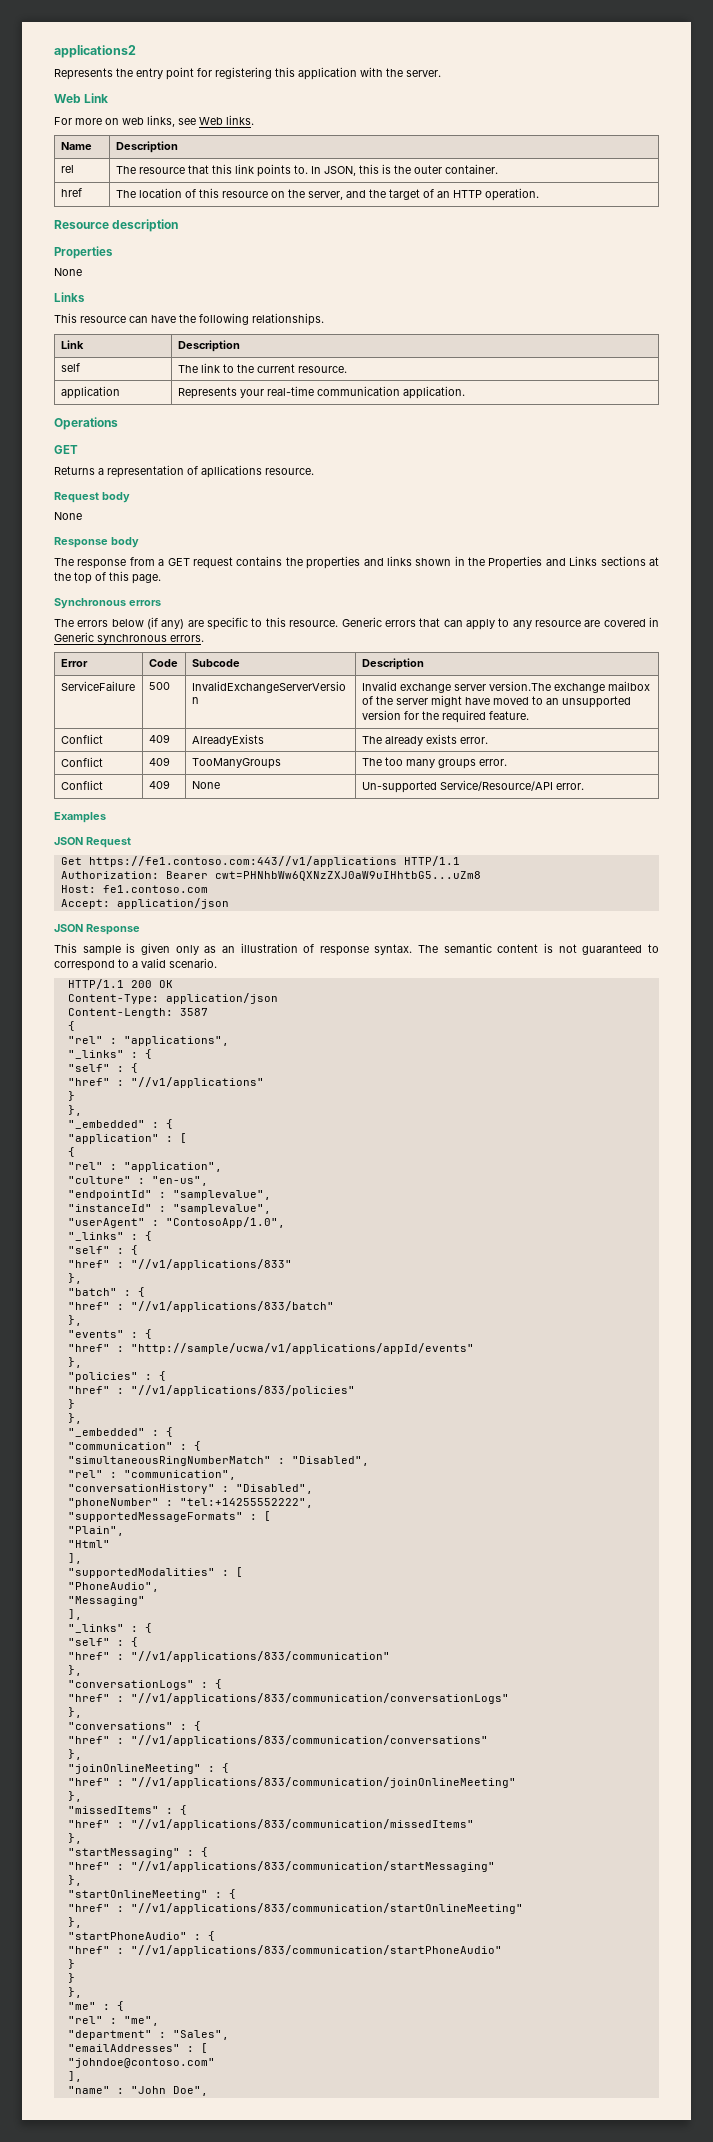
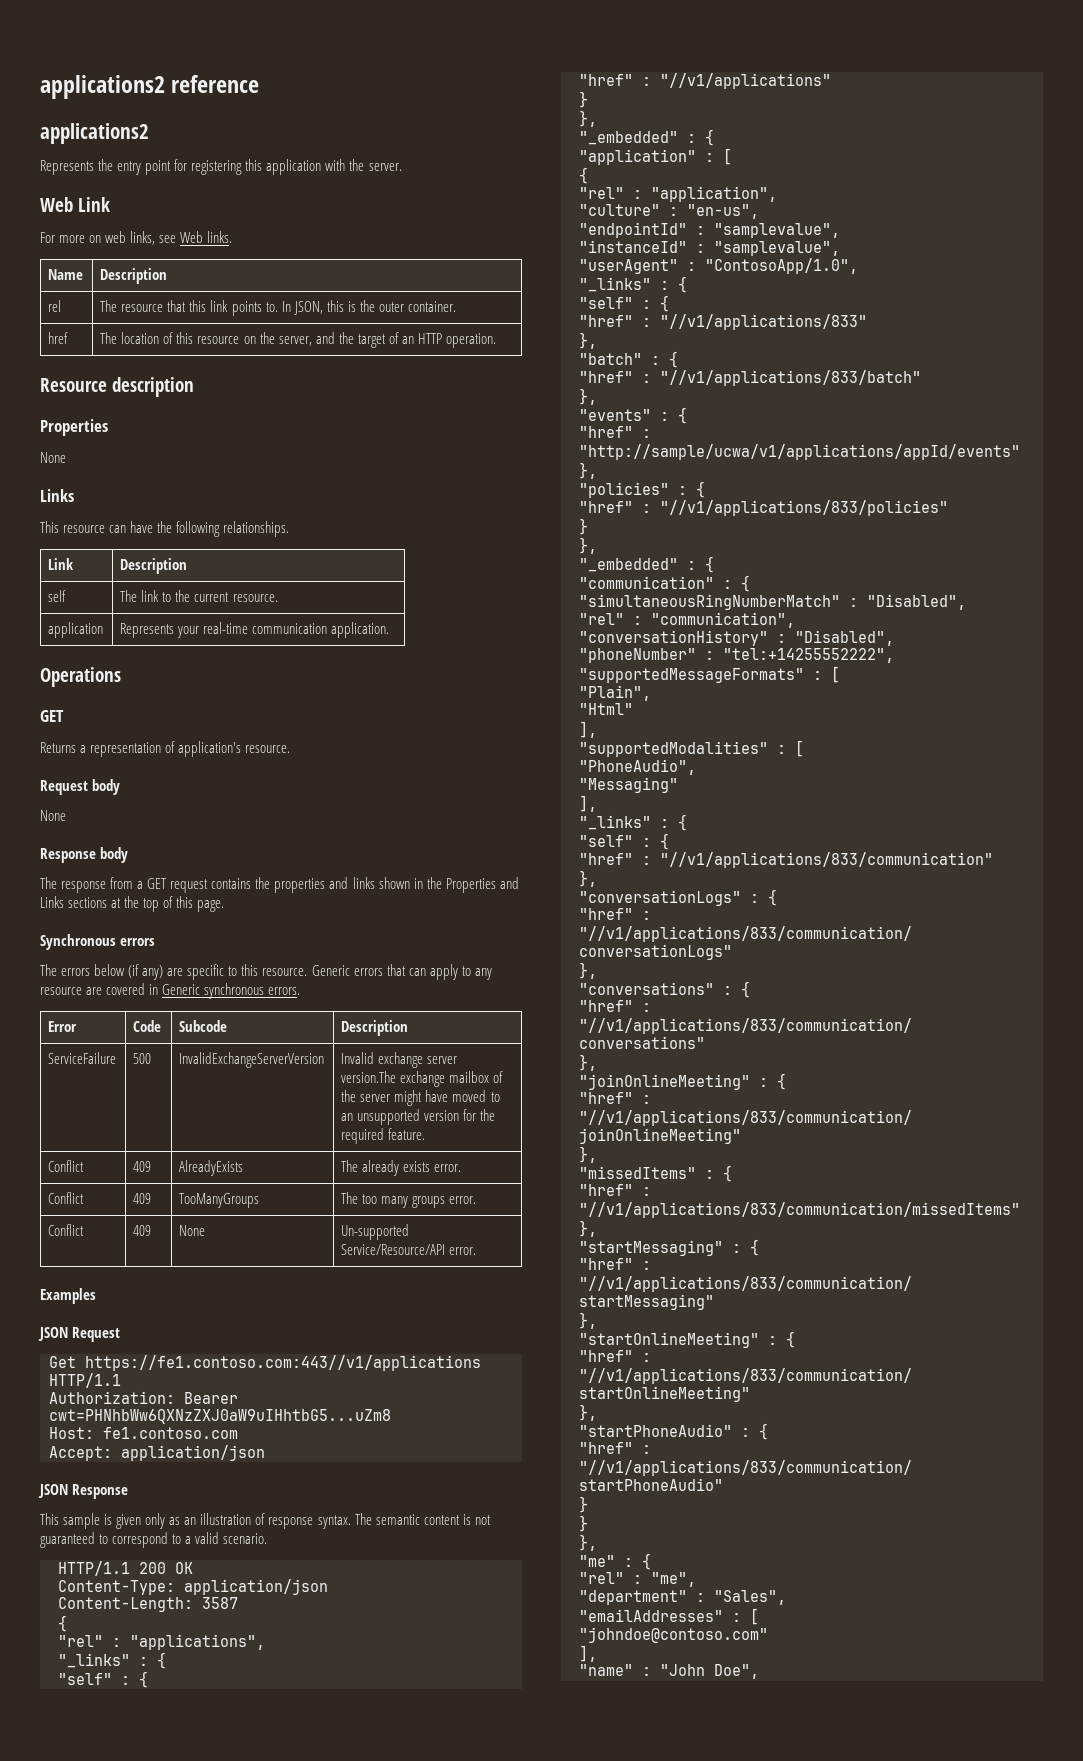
[54,45,136,58] applications2 -> [40,75,260,99] [40,123,149,144] applications2 reference // applications2
[201,465,262,478] apllications -> [178,741,242,757] application's

